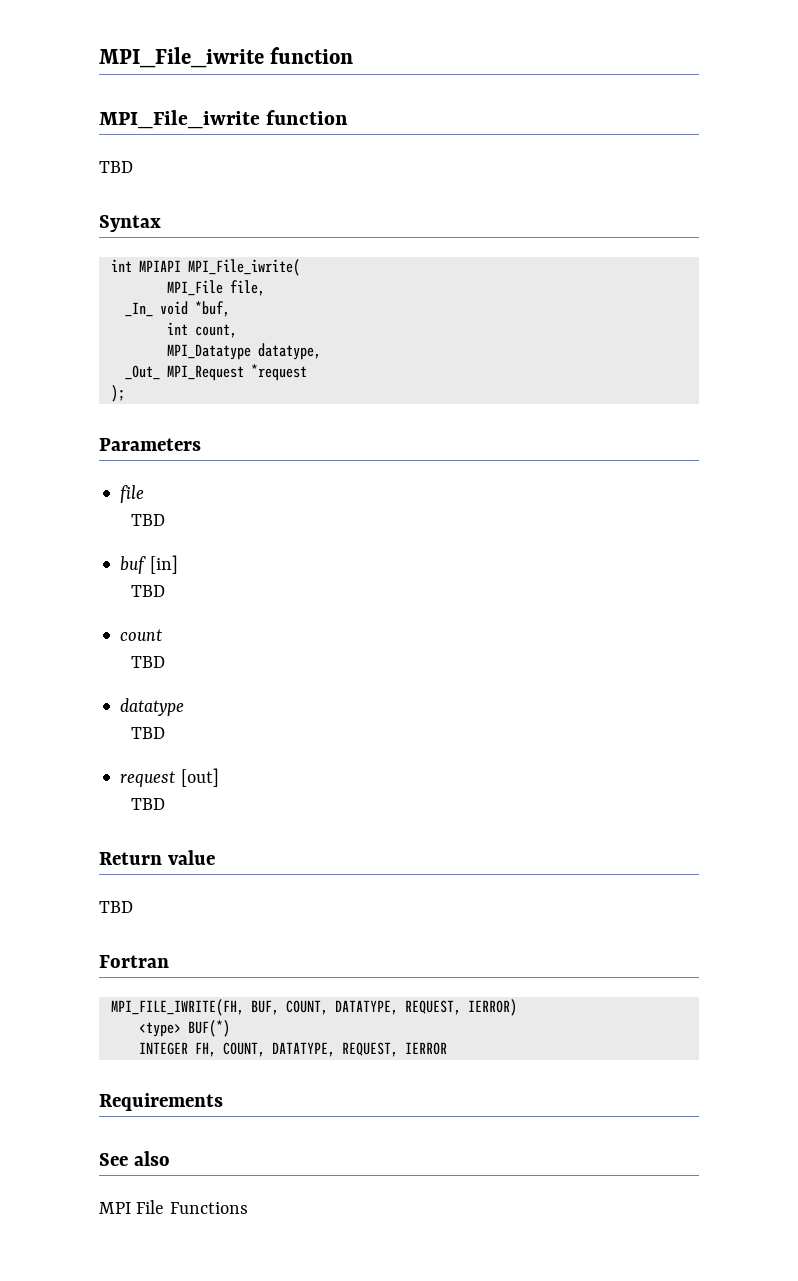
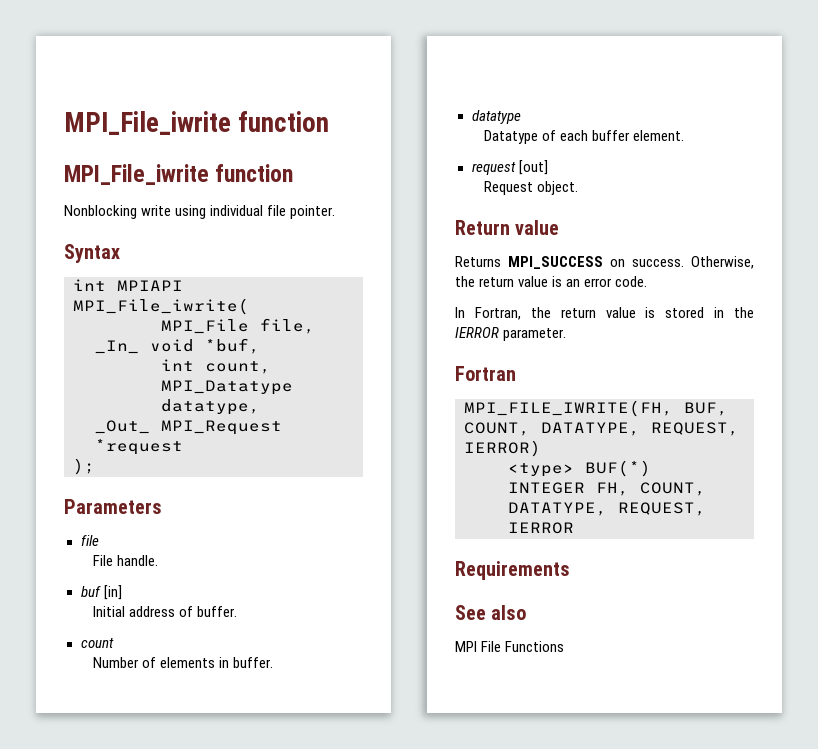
[99,161,133,173] TBD -> [64,205,336,219] Nonblocking write using individual file pointer.
[131,514,166,526] TBD -> [92,555,158,566] File handle.
[131,585,166,597] [120,629,163,641] [131,656,166,668] [120,698,185,716] [131,727,166,739] TBD // count // TBD // datatype // TBD -> [92,606,237,617] [80,638,114,648] [92,657,273,668] [471,110,521,124] [483,130,684,144] Initial address of buffer. // count // Number of elements in buffer. // datatype // Datatype of each buffer element.
[131,798,166,810] TBD -> [483,181,578,195] Request object.
[99,901,133,913] TBD -> [455,256,754,269] [455,276,648,287] [455,307,754,320] [455,327,567,341] Returns MPI_SUCCESS on success. Otherwise, the return value is an error code. // In Fortran, the return value is stored in the IERROR parameter.

